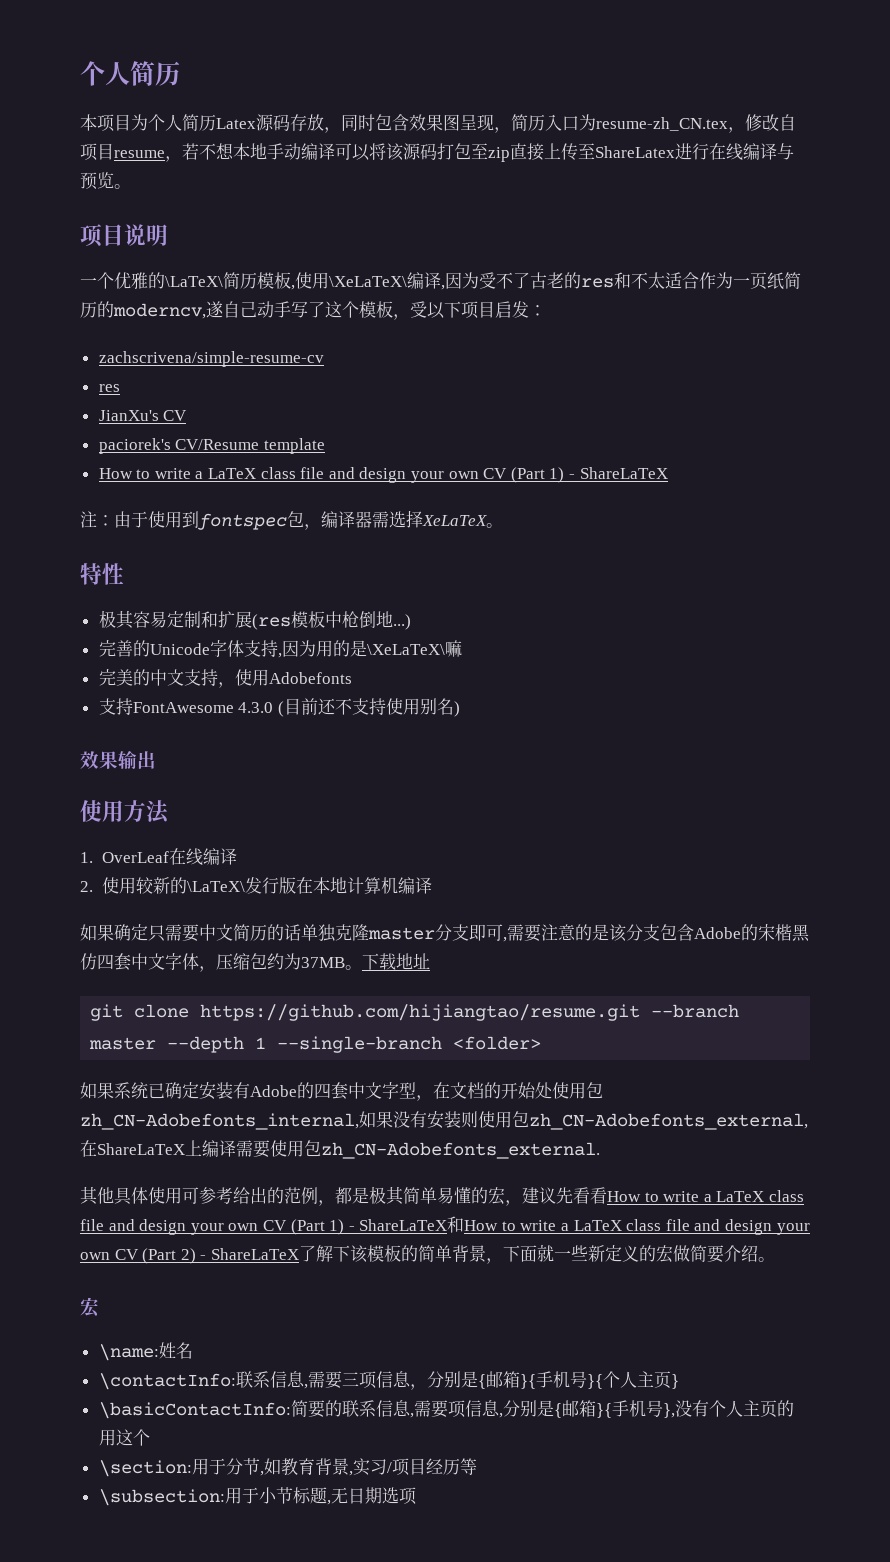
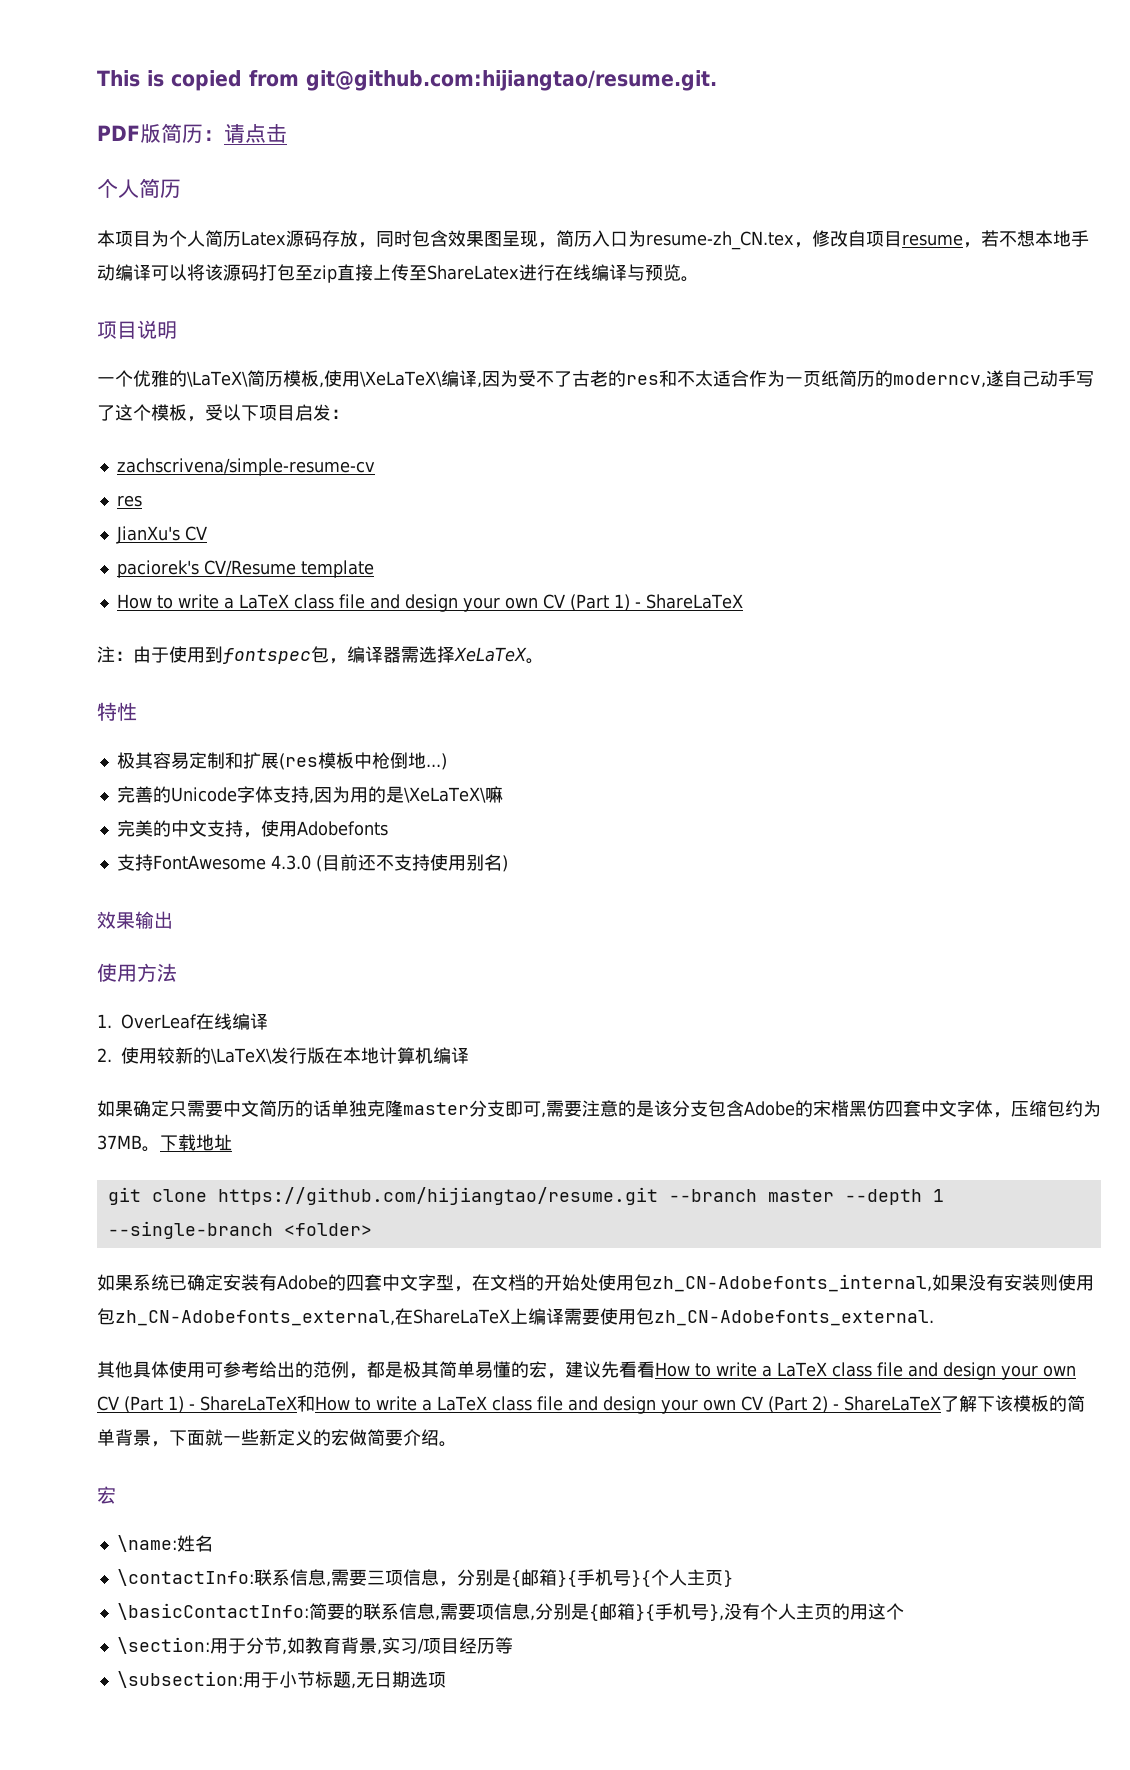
(80, 73) none -> [97,70,717,91] [97,123,287,143] This is copied from git@github.com:hijiangtao/resume.git. // PDF版简历：请点击 //

